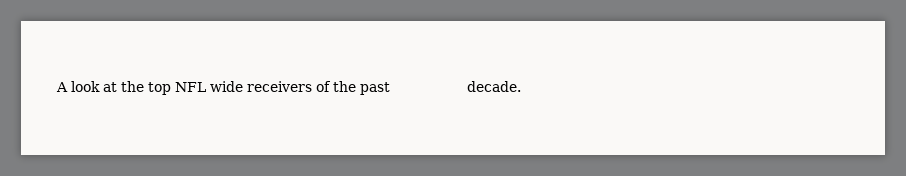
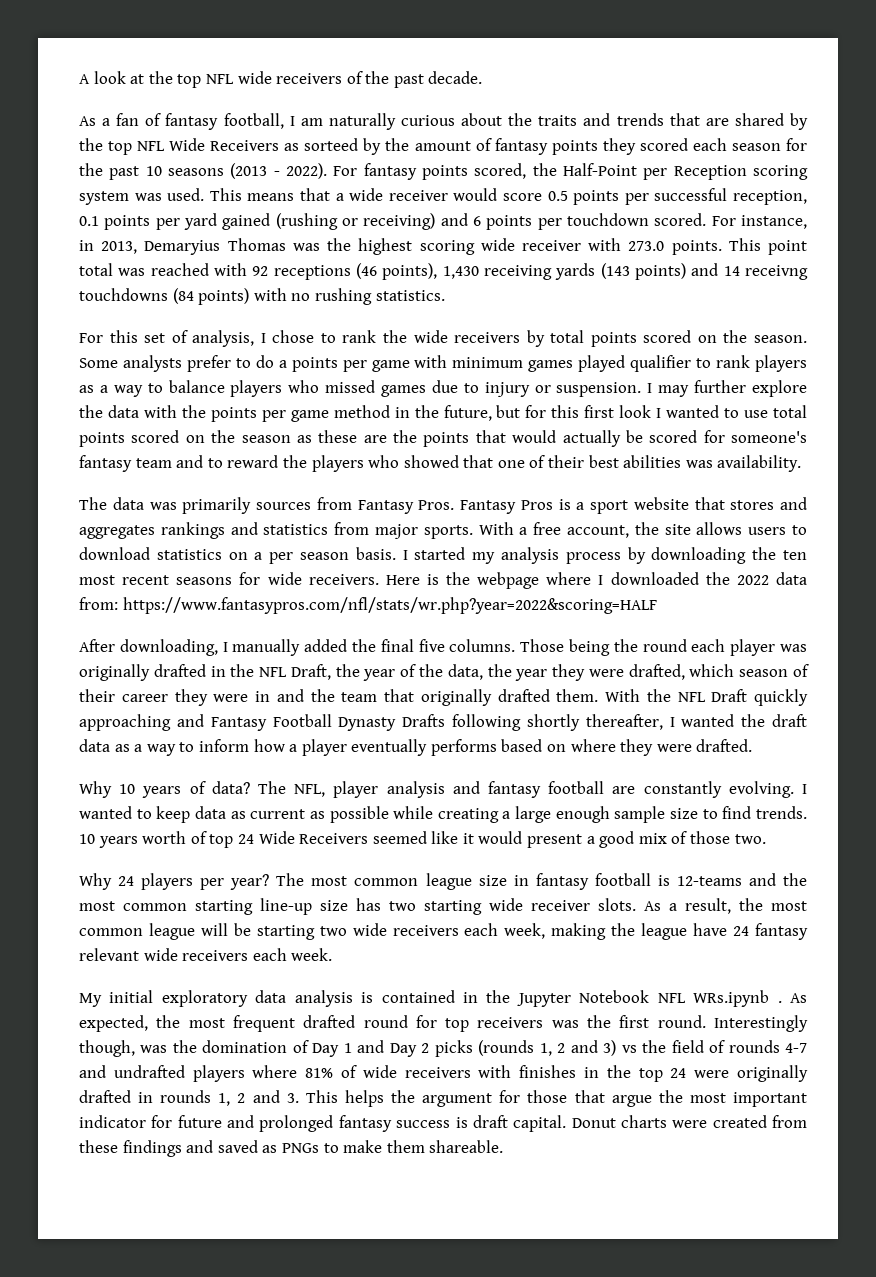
(521, 86) none -> [79,113,808,130] [79,138,807,155] [79,163,809,180] [79,188,808,205] [79,213,807,230] [79,238,807,255] [79,263,809,280] [79,288,445,305] [79,330,807,347] [79,355,807,372] [79,380,807,397] [79,405,808,422] [79,430,807,447] [79,455,802,472] [79,497,807,514] [79,522,807,539] [79,547,807,564] [79,572,807,589] [79,597,657,614] [79,639,807,656] [79,664,810,681] [79,689,808,706] [79,714,807,731] [79,739,753,756] [79,781,808,798] [79,806,807,823] [79,831,766,848] [79,873,807,890] [79,898,807,915] [79,923,808,940] [79,948,333,961] [79,990,808,1007] [79,1015,808,1032] [79,1040,808,1057] [79,1065,808,1082] [79,1090,808,1107] [79,1115,807,1132] [79,1140,504,1157] // As a fan of fantasy football, I am naturally curious about the traits and trends that are shared by the top NFL Wide Receivers as sorteed by the amount of fantasy points they scored each season for the past 10 seasons (2013 - 2022). For fantasy points scored, the Half-Point per Reception scoring system was used. This means that a wide receiver would score 0.5 points per successful reception, 0.1 points per yard gained (rushing or receiving) and 6 points per touchdown scored. For instance, in 2013, Demaryius Thomas was the highest scoring wide receiver with 273.0 points. This point total was reached with 92 receptions (46 points), 1,430 receiving yards (143 points) and 14 receivng touchdowns (84 points) with no rushing statistics. // For this set of analysis, I chose to rank the wide receivers by total points scored on the season. Some analysts prefer to do a points per game with minimum games played qualifier to rank players as a way to balance players who missed games due to injury or suspension. I may further explore the data with the points per game method in the future, but for this first look I wanted to use total points scored on the season as these are the points that would actually be scored for someone's fantasy team and to reward the players who showed that one of their best abilities was availability. // The data was primarily sources from Fantasy Pros. Fantasy Pros is a sport website that stores and aggregates rankings and statistics from major sports. With a free account, the site allows users to download statistics on a per season basis. I started my analysis process by downloading the ten most recent seasons for wide receivers. Here is the webpage where I downloaded the 2022 data from: https://www.fantasypros.com/nfl/stats/wr.php?year=2022&scoring=HALF // After downloading, I manually added the final five columns. Those being the round each player was originally drafted in the NFL Draft, the year of the data, the year they were drafted, which season of their career they were in and the team that originally drafted them. With the NFL Draft quickly approaching and Fantasy Football Dynasty Drafts following shortly thereafter, I wanted the draft data as a way to inform how a player eventually performs based on where they were drafted. // Why 10 years of data? The NFL, player analysis and fantasy football are constantly evolving. I wanted to keep data as current as possible while creating a large enough sample size to find trends. 10 years worth of top 24 Wide Receivers seemed like it would present a good mix of those two. // Why 24 players per year? The most common league size in fantasy football is 12-teams and the most common starting line-up size has two starting wide receiver slots. As a result, the most common league will be starting two wide receivers each week, making the league have 24 fantasy relevant wide receivers each week. // My initial exploratory data analysis is contained in the Jupyter Notebook NFL WRs.ipynb . As expected, the most frequent drafted round for top receivers was the first round. Interestingly though, was the domination of Day 1 and Day 2 picks (rounds 1, 2 and 3) vs the field of rounds 4-7 and undrafted players where 81% of wide receivers with finishes in the top 24 were originally drafted in rounds 1, 2 and 3. This helps the argument for those that argue the most important indicator for future and prolonged fantasy success is draft capital. Donut charts were created from these findings and saved as PNGs to make them shareable.

